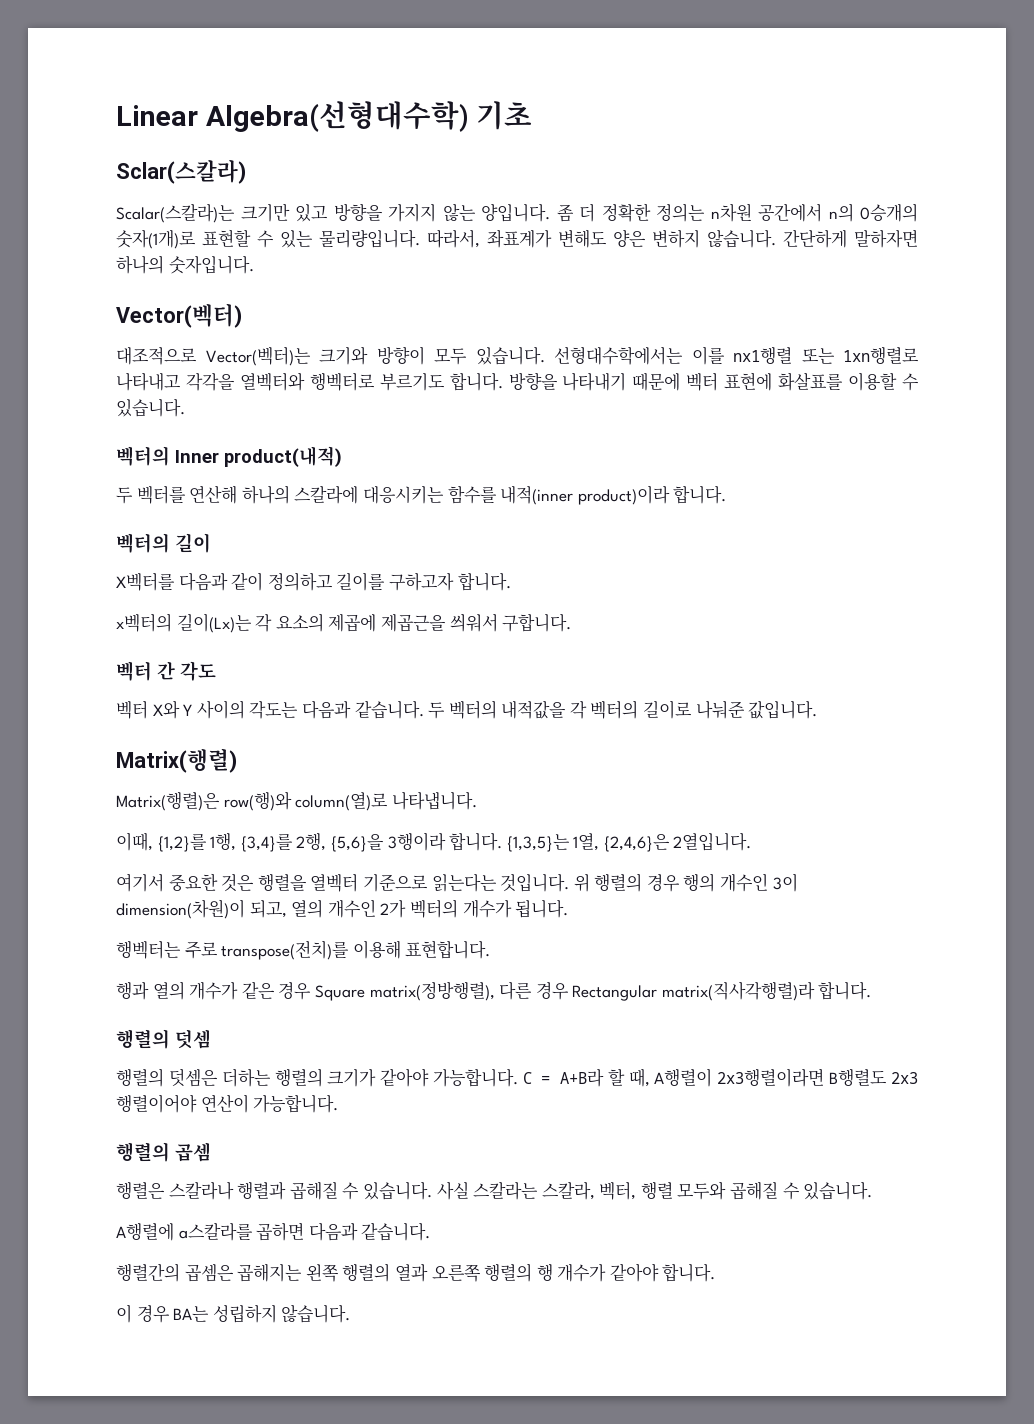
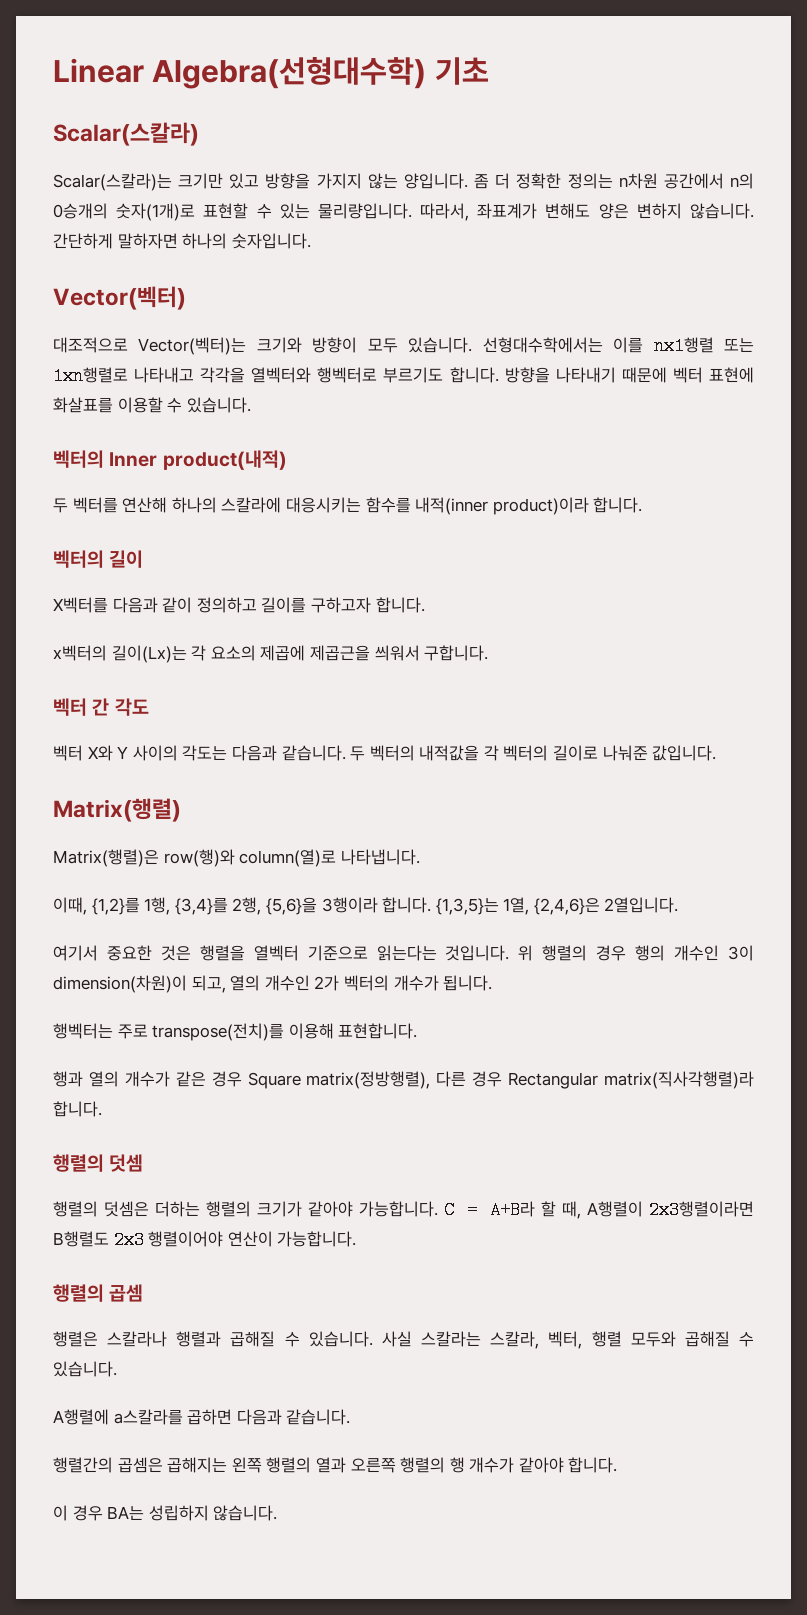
[116,160,246,184] Sclar(스칼라) -> [53,122,199,146] Scalar(스칼라)

